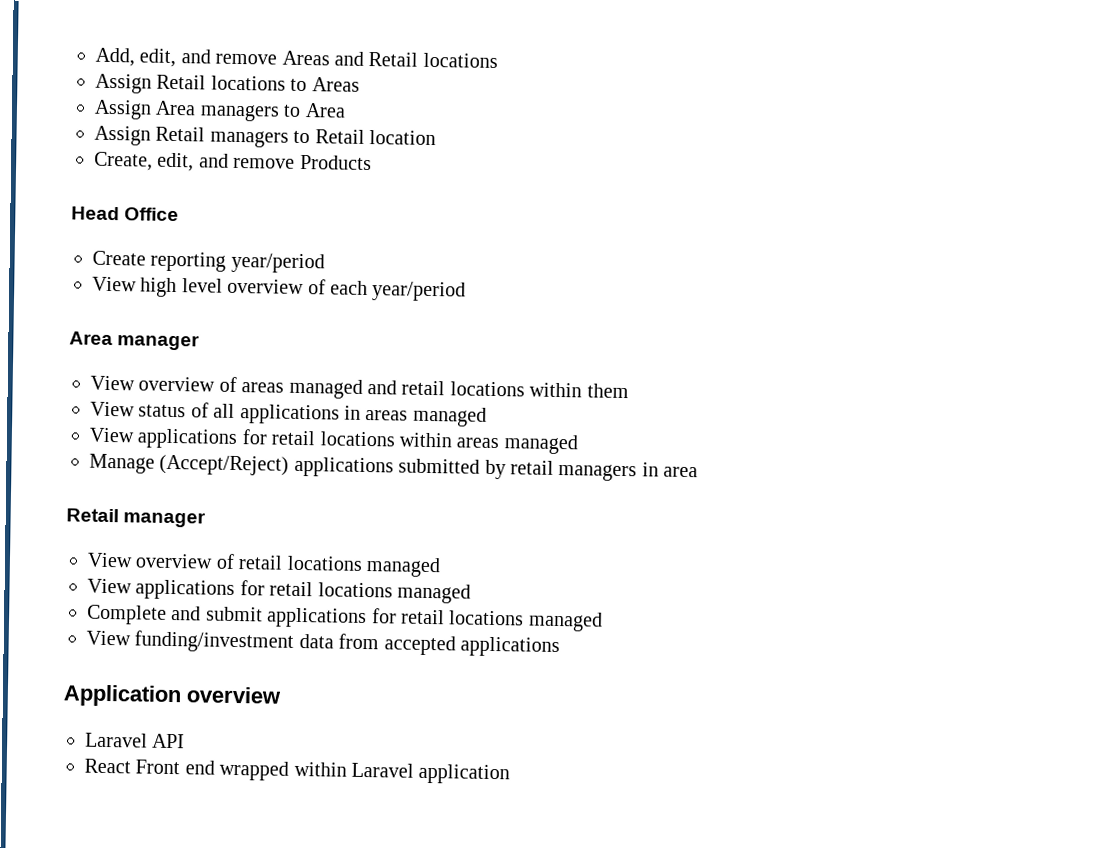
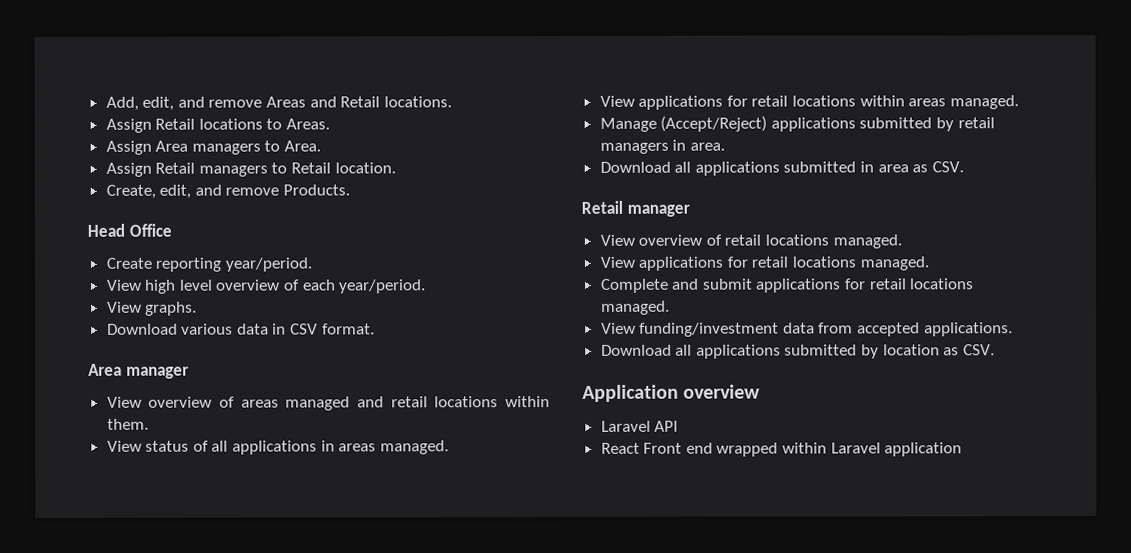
[422,52,498,69] locations -> [383,96,452,108] locations.
[311,77,360,92] Areas -> [286,118,331,130] Areas.
[304,103,346,118] Area -> [284,140,322,152] Area.
[369,130,436,146] location -> [334,162,396,174] location.
[299,154,372,171] Products -> [283,184,351,196] Products.
[230,252,325,274] year/period -> [224,257,312,272] year/period.
[372,281,467,302] year/period -> [339,279,427,294] [106,301,198,316] [106,323,375,335] year/period. // View graphs. // Download various data in CSV format.
[586,383,629,399] them -> [106,418,149,430] them.
[412,406,487,427] managed -> [379,440,449,455] managed.
[503,434,578,455] managed -> [949,95,1019,110] managed.
(659, 469) none -> [689,142,725,151] [599,161,875,176] area. // Download all applications submitted in
(699, 472) none -> [912,161,964,173] as CSV.
[366,557,441,578] [87,578,471,604] managed // View applications for retail locations managed -> [832,234,902,249] [599,256,929,271] managed. // View applications for retail locations managed.
[527,611,603,632] managed -> [600,300,670,315] managed.
[459,636,560,658] applications -> [923,322,1013,337] [600,344,995,359] applications. // Download all applications submitted by location as CSV.

